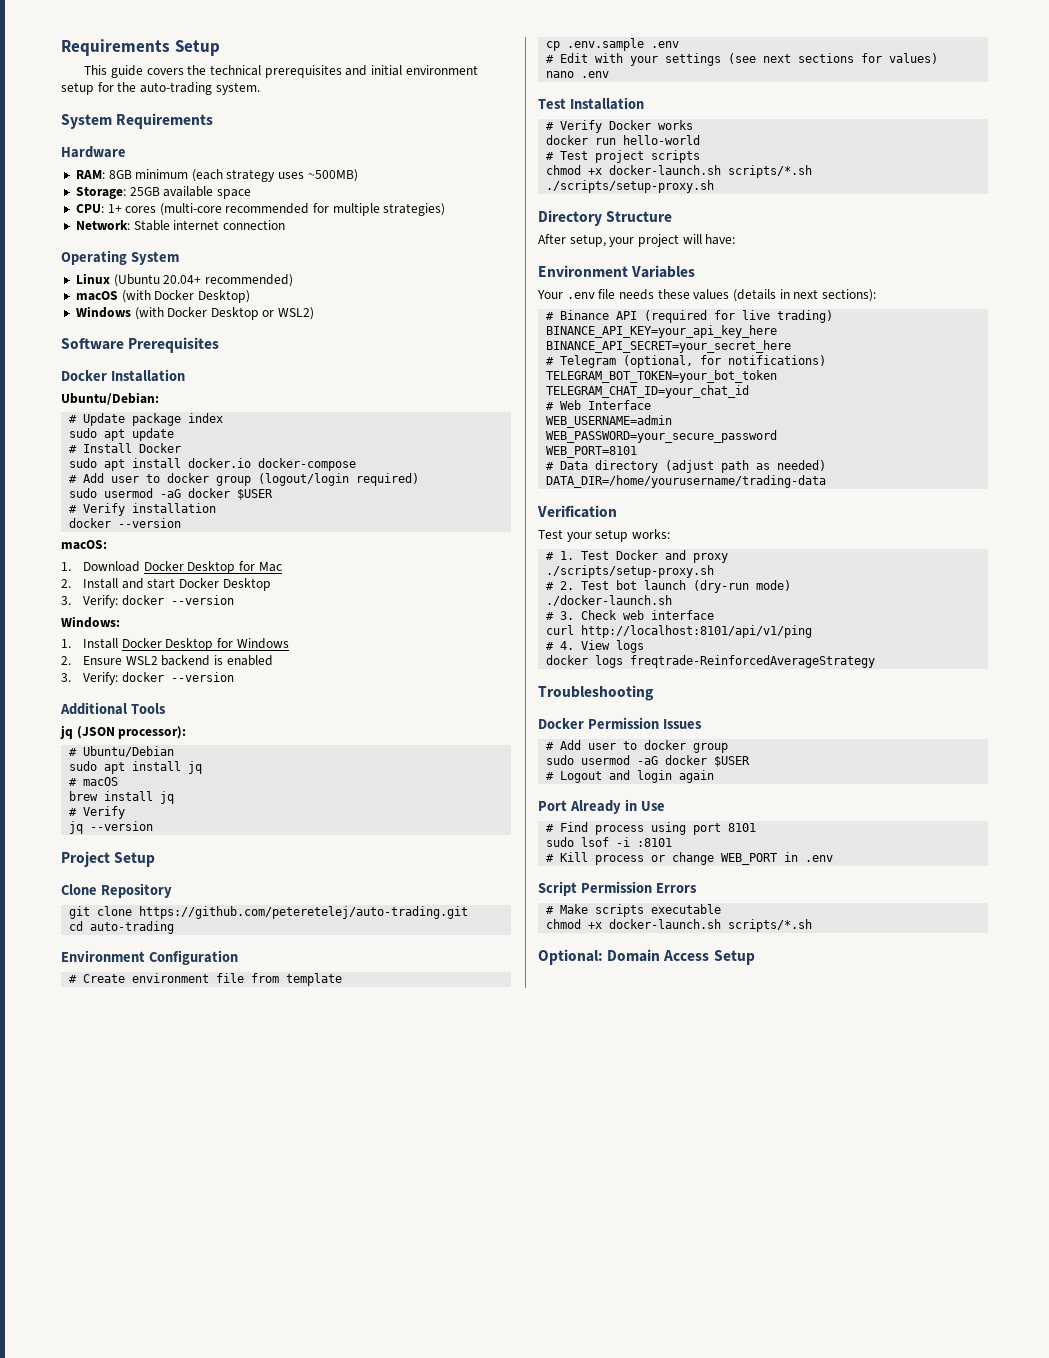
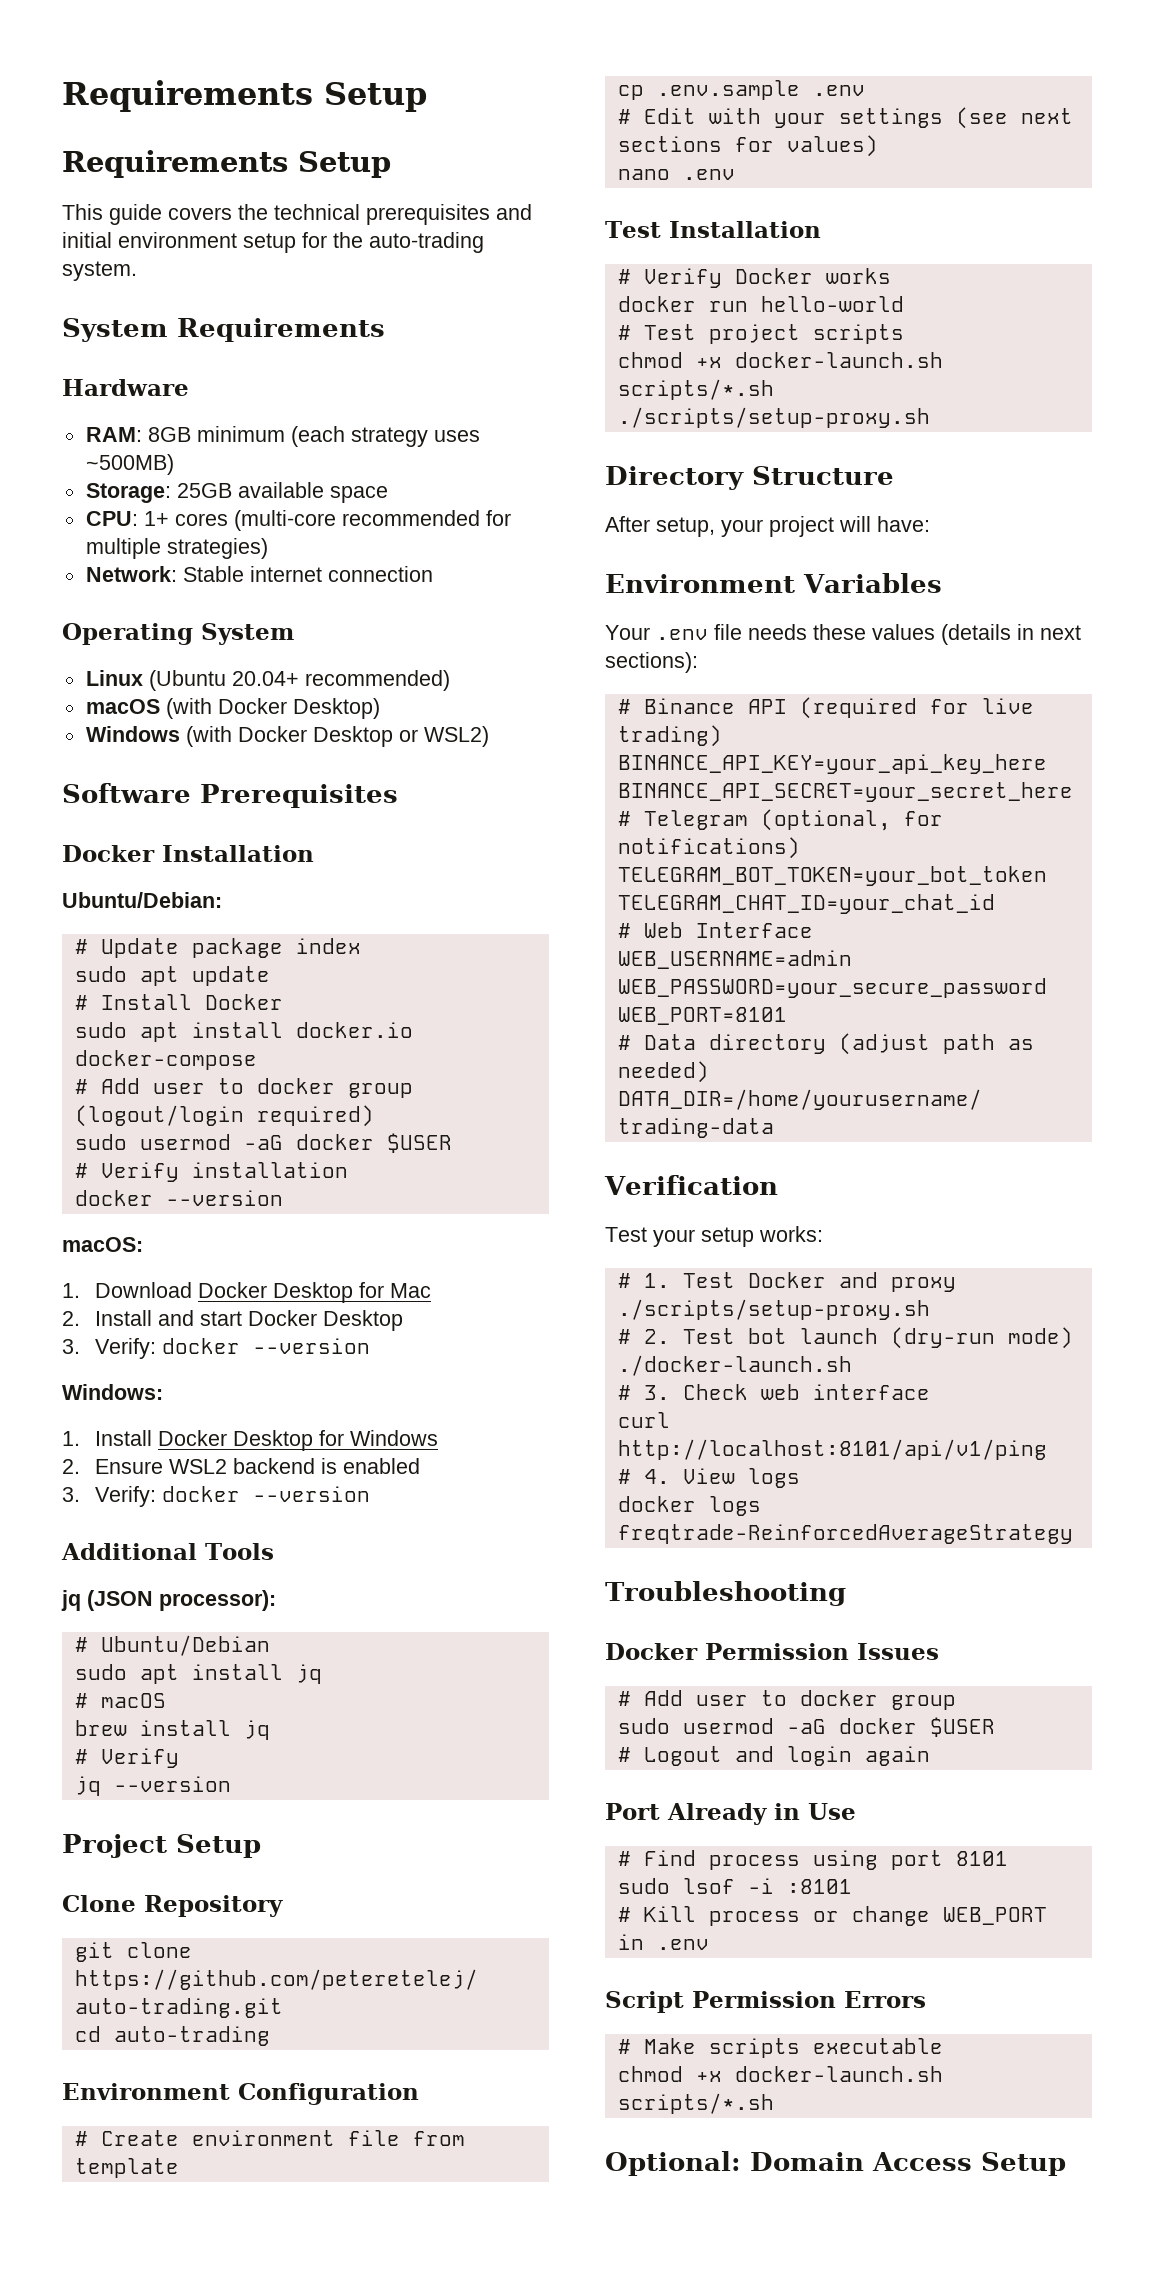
[61,39,220,56] Requirements Setup -> [62,80,427,112] [62,150,391,178] Requirements Setup // Requirements Setup

